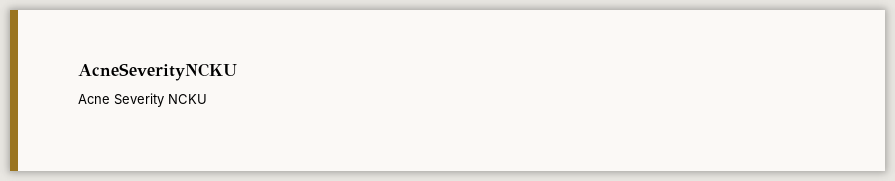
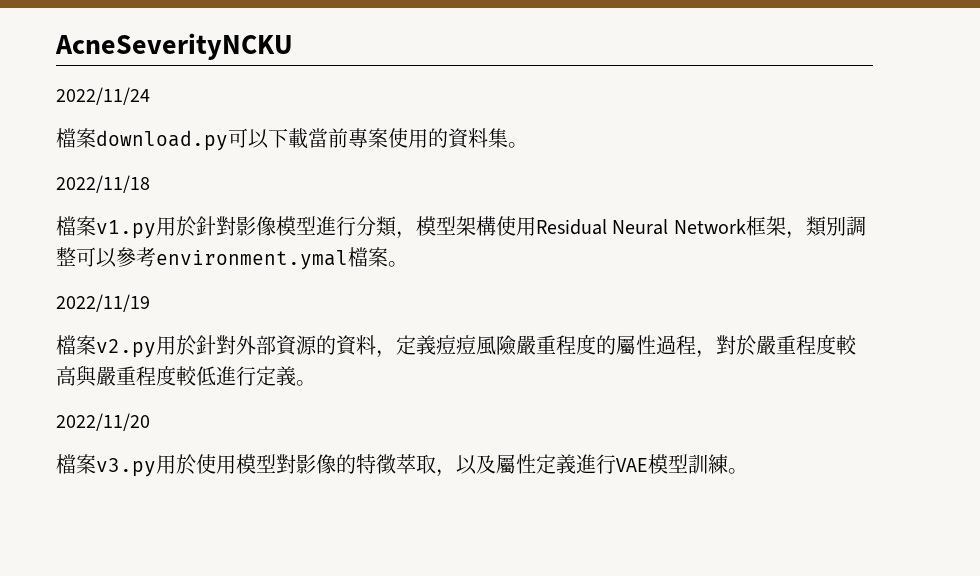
[78,93,207,107] Acne Severity NCKU -> [56,87,150,105] [56,128,528,151] [56,175,150,193] [56,216,866,239] [56,247,408,270] [56,294,150,312] [56,334,857,358] [56,365,316,387] [56,413,150,431] [56,454,748,477] 2022/11/24 // 檔案download.py可以下載當前專案使用的資料集。 // 2022/11/18 // 檔案v1.py用於針對影像模型進行分類，模型架構使用Residual Neural Network框架，類別調整可以參考environment.ymal檔案。 // 2022/11/19 // 檔案v2.py用於針對外部資源的資料，定義痘痘風險嚴重程度的屬性過程，對於嚴重程度較高與嚴重程度較低進行定義。 // 2022/11/20 // 檔案v3.py用於使用模型對影像的特徵萃取，以及屬性定義進行VAE模型訓練。

